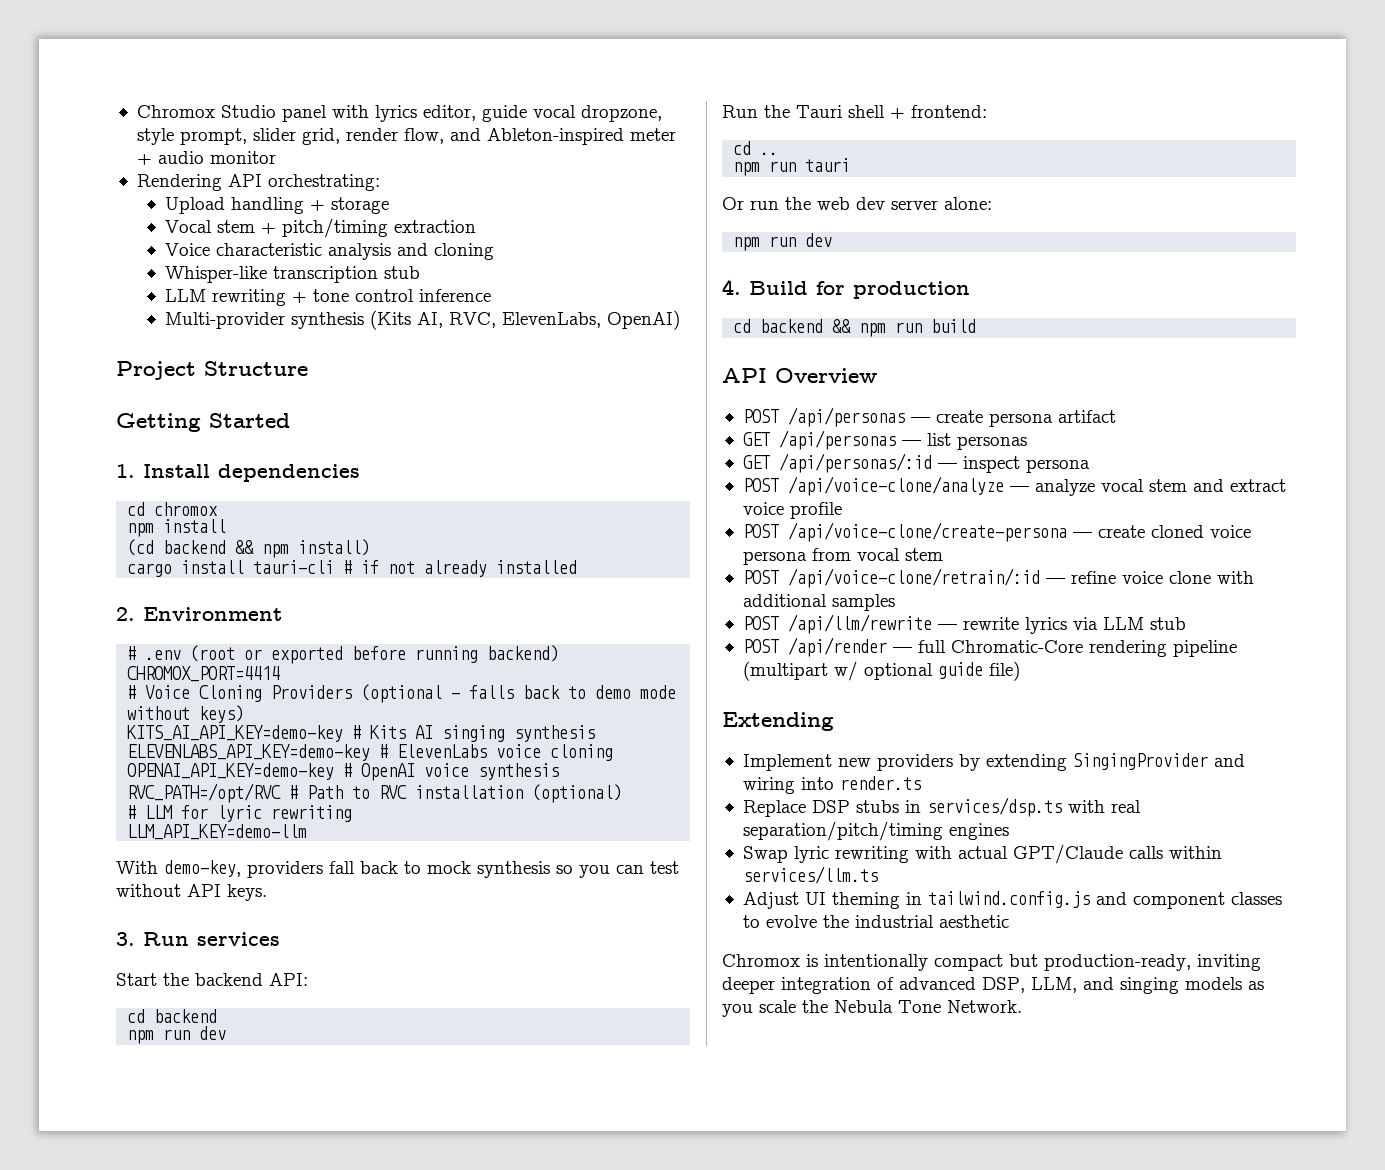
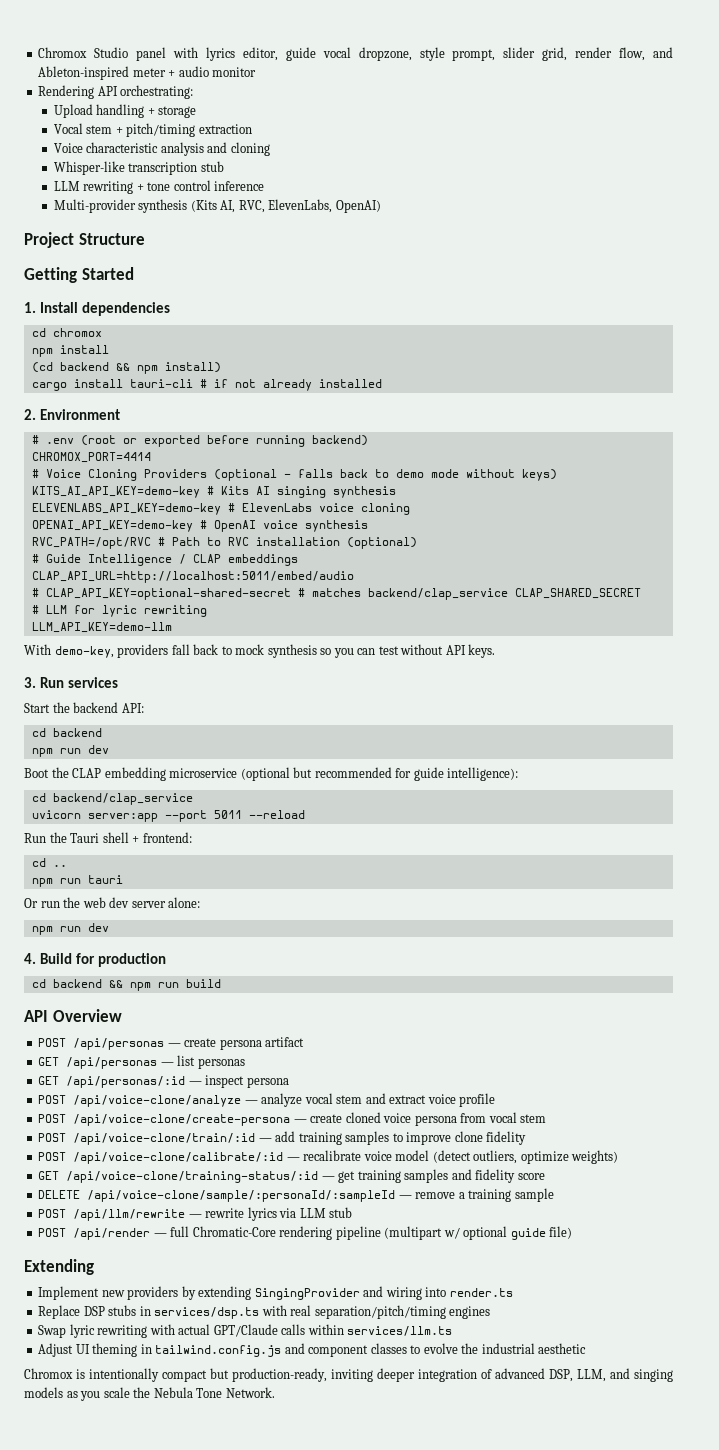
(623, 793) none -> [31,554,298,566] [31,571,354,583] [31,588,641,600] // # Guide Intelligence / CLAP embeddings // CLAP_API_URL=http://localhost:5011/embed/audio // # CLAP_API_KEY=optional-shared-secret # matches backend/clap_service CLAP_SHARED_SECRET
(227, 1033) none -> [24,767,519,781] [31,793,193,805] [31,810,305,822] // Boot the CLAP embedding microservice (optional but recommended for guide intelligence): // cd backend/clap_service // uvicorn server:app --port 5011 --reload
[787,568,1254,588] [742,594,895,611] /api/voice-clone/retrain/:id — refine voice clone with additional samples -> [73,1131,527,1145] [38,1150,619,1164] [38,1169,545,1183] [38,1188,554,1202] /api/voice-clone/train/:id — add training samples to improve clone fidelity // POST /api/voice-clone/calibrate/:id — recalibrate voice model (detect outliers, optimize weights) // GET /api/voice-clone/training-status/:id — get training samples and fidelity score // DELETE /api/voice-clone/sample/:personaId/:sampleId — remove a training sample

